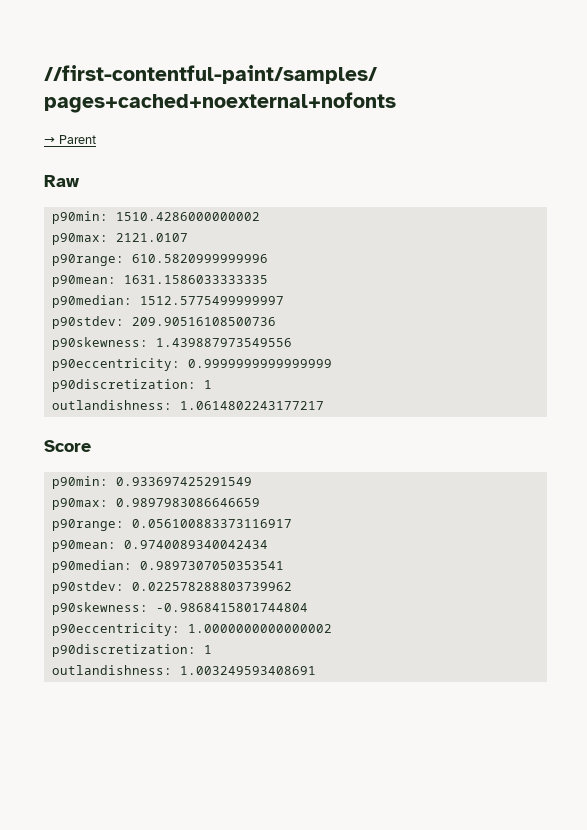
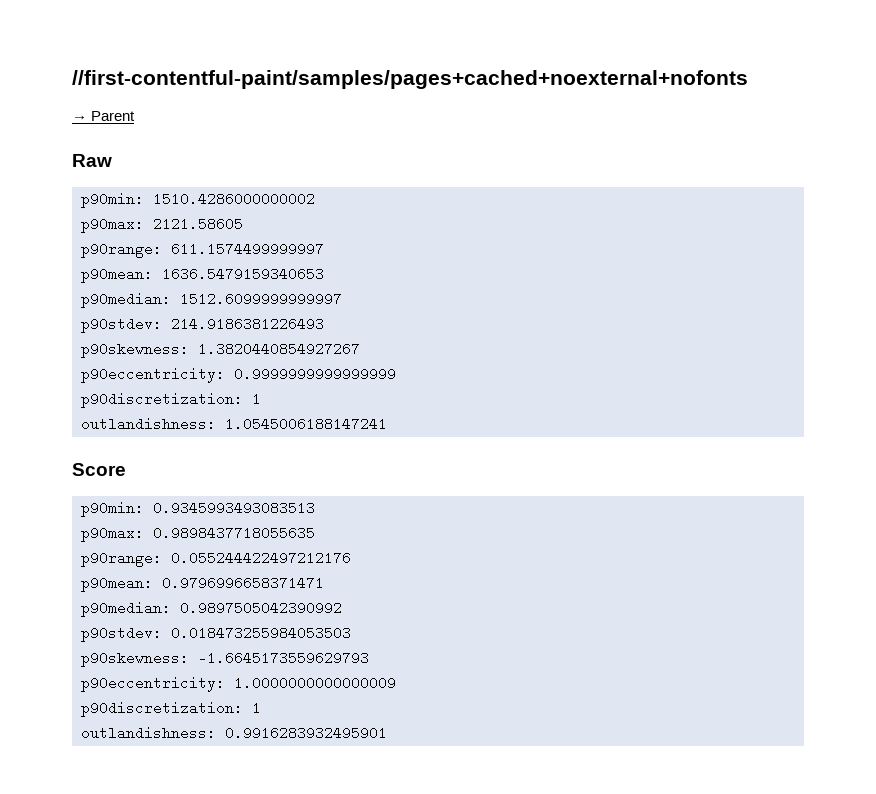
[115,233,188,242] [51,254,268,266] [51,275,268,287] [51,295,284,308] [51,316,276,329] [51,337,292,350] 2121.0107 // p90range: 610.5820999999996 // p90mean: 1631.1586033333335 // p90median: 1512.5775499999997 // p90stdev: 209.90516108500736 // p90skewness: 1.439887973549556 -> [153,217,243,231] [81,242,324,258] [81,267,324,283] [81,292,342,308] [81,317,324,333] [81,342,360,358] 2121.58605 // p90range: 611.1574499999997 // p90mean: 1636.5479159340653 // p90median: 1512.6099999999997 // p90stdev: 214.9186381226493 // p90skewness: 1.3820440854927267
[179,401,324,410] 1.0614802243177217 -> [225,417,387,431] 1.0545006188147241
[115,477,252,486] [51,498,260,510] [51,519,292,531] [51,540,268,552] [51,560,284,573] [51,581,292,594] [51,602,308,615] [51,623,332,636] [51,644,212,657] [51,665,316,675] 0.933697425291549 // p90max: 0.9897983086646659 // p90range: 0.056100883373116917 // p90mean: 0.9740089340042434 // p90median: 0.9897307050353541 // p90stdev: 0.022578288803739962 // p90skewness: -0.9868415801744804 // p90eccentricity: 1.0000000000000002 // p90discretization: 1 // outlandishness: 1.003249593408691 -> [153,501,315,515] [81,526,315,542] [81,551,351,567] [81,576,324,592] [81,601,342,617] [81,626,351,642] [81,651,369,667] [81,676,396,692] [81,701,261,717] [81,726,387,740] 0.9345993493083513 // p90max: 0.9898437718055635 // p90range: 0.055244422497212176 // p90mean: 0.9796996658371471 // p90median: 0.9897505042390992 // p90stdev: 0.018473255984053503 // p90skewness: -1.6645173559629793 // p90eccentricity: 1.0000000000000009 // p90discretization: 1 // outlandishness: 0.9916283932495901

